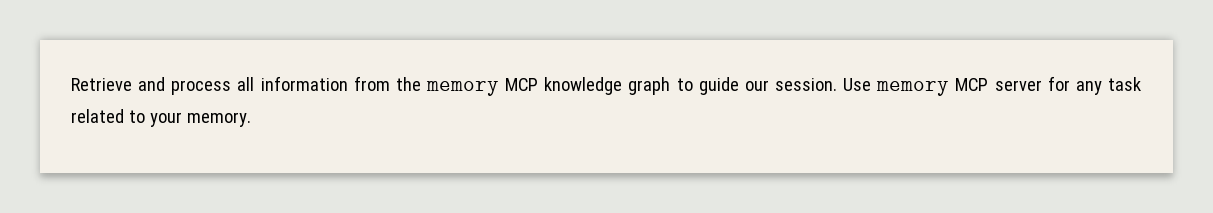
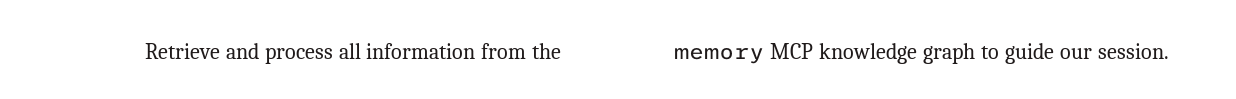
[843,76,1141,96] [71,109,251,127] Use memory MCP server for any task related to your memory. -> (1169, 51) none

